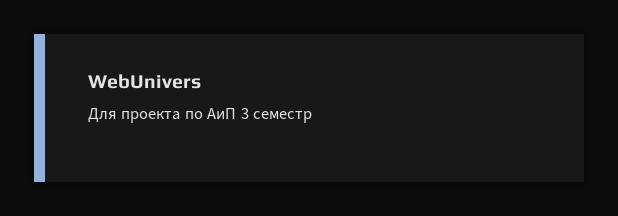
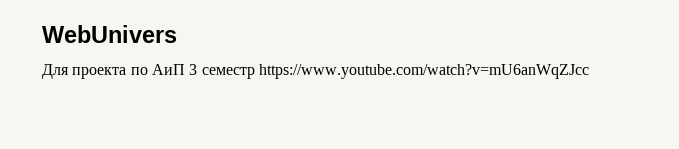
(313, 117) none -> [258,64,589,79] https://www.youtube.com/watch?v=mU6anWqZJcc

